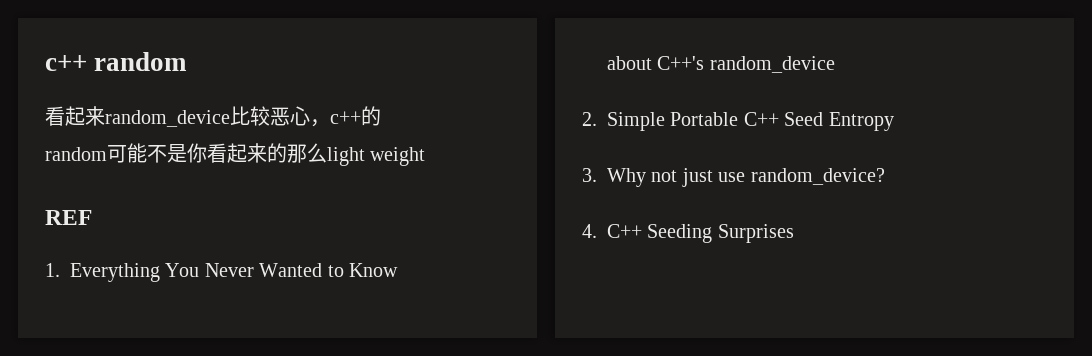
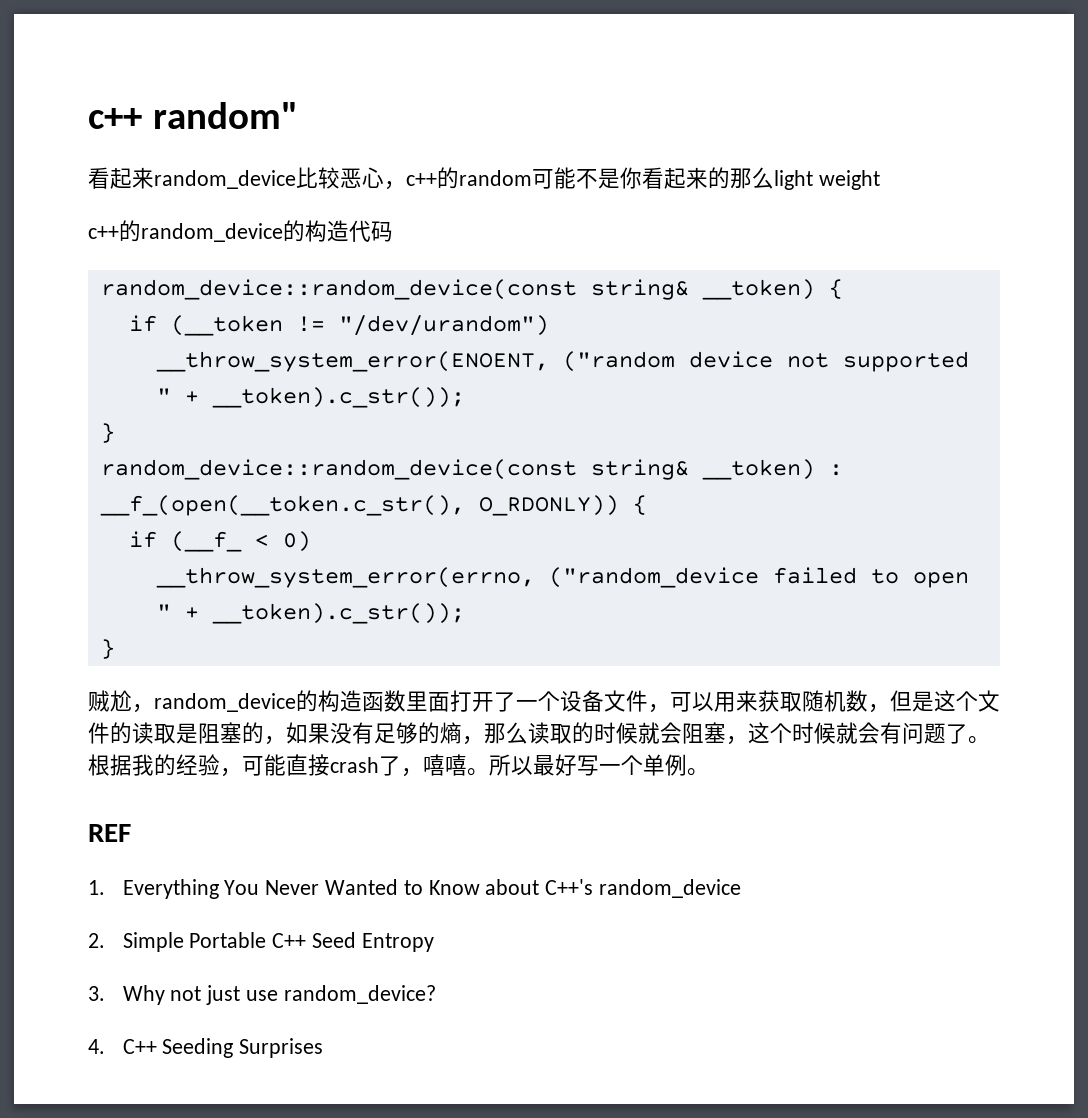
[45,52,188,71] c++ random -> [88,102,298,129] c++ random"
(426, 156) none -> [88,220,393,242] [100,279,843,300] [128,315,549,336] [155,351,969,372] [156,387,465,408] [100,423,115,443] [100,459,843,480] [99,495,647,516] [128,531,311,552] [155,567,969,588] [156,603,465,624] [100,639,115,659] [88,690,1000,713] [88,722,990,745] [88,754,709,777] // c++的random_device的构造代码 // random_device::random_device(const string& __token) { // if (__token != "/dev/urandom") // __throw_system_error(ENOENT, ("random device not supported " + __token).c_str()); // } // random_device::random_device(const string& __token) : __f_(open(__token.c_str(), O_RDONLY)) { // if (__f_ < 0) // __throw_system_error(errno, ("random_device failed to open " + __token).c_str()); // } // 贼尬，random_device的构造函数里面打开了一个设备文件，可以用来获取随机数，但是这个文件的读取是阻塞的，如果没有足够的熵，那么读取的时候就会阻塞，这个时候就会有问题了。根据我的经验，可能直接crash了，嘻嘻。所以最好写一个单例。

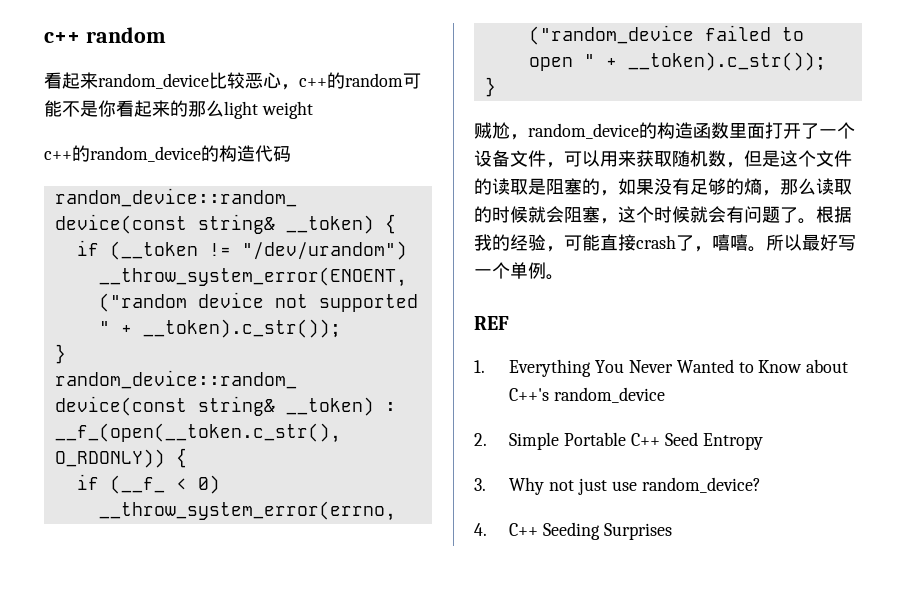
[88,102,298,129] c++ random" -> [44,27,166,43] c++ random

